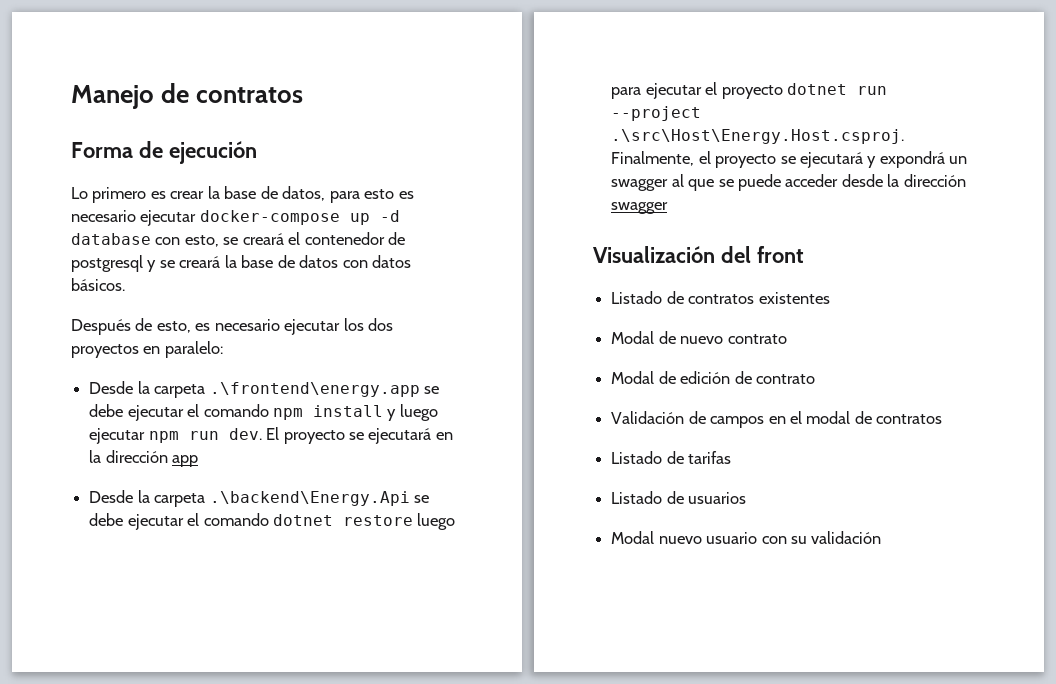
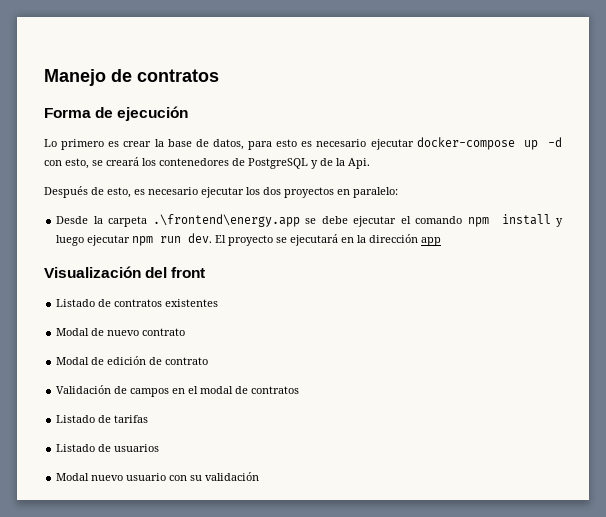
[71,233,151,245] database -> (562, 142) none
[288,232,406,245] [71,255,412,272] [71,278,125,291] el contenedor de postgresql y se creará la base de datos con datos básicos. -> [142,158,370,169] los contenedores de PostgreSQL y de la Api.
[89,490,429,507] [89,513,456,530] [611,82,887,99] [611,106,702,121] [611,129,905,144] [611,151,968,168] [611,174,966,191] [611,202,669,214] // Desde la carpeta .\backend\Energy.Api se debe ejecutar el comando dotnet restore luego para ejecutar el proyecto dotnet run --project .\src\Host\Energy.Host.csproj. Finalmente, el proyecto se ejecutará y expondrá un swagger al que se puede acceder desde la dirección swagger -> (442, 241) none

